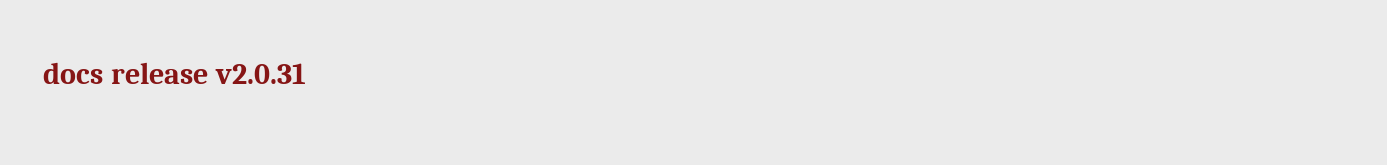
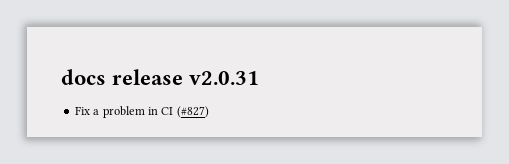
(307, 73) none -> [74,106,209,118] // Fix a problem in CI (#827)

